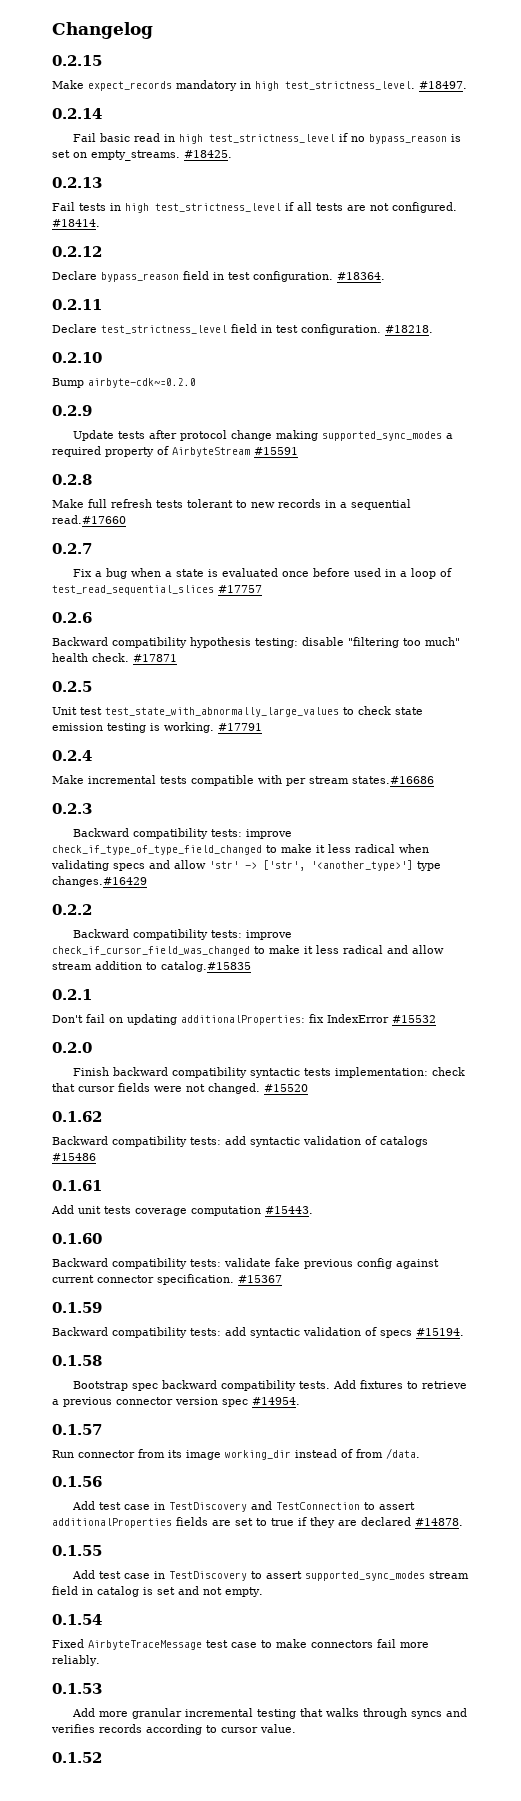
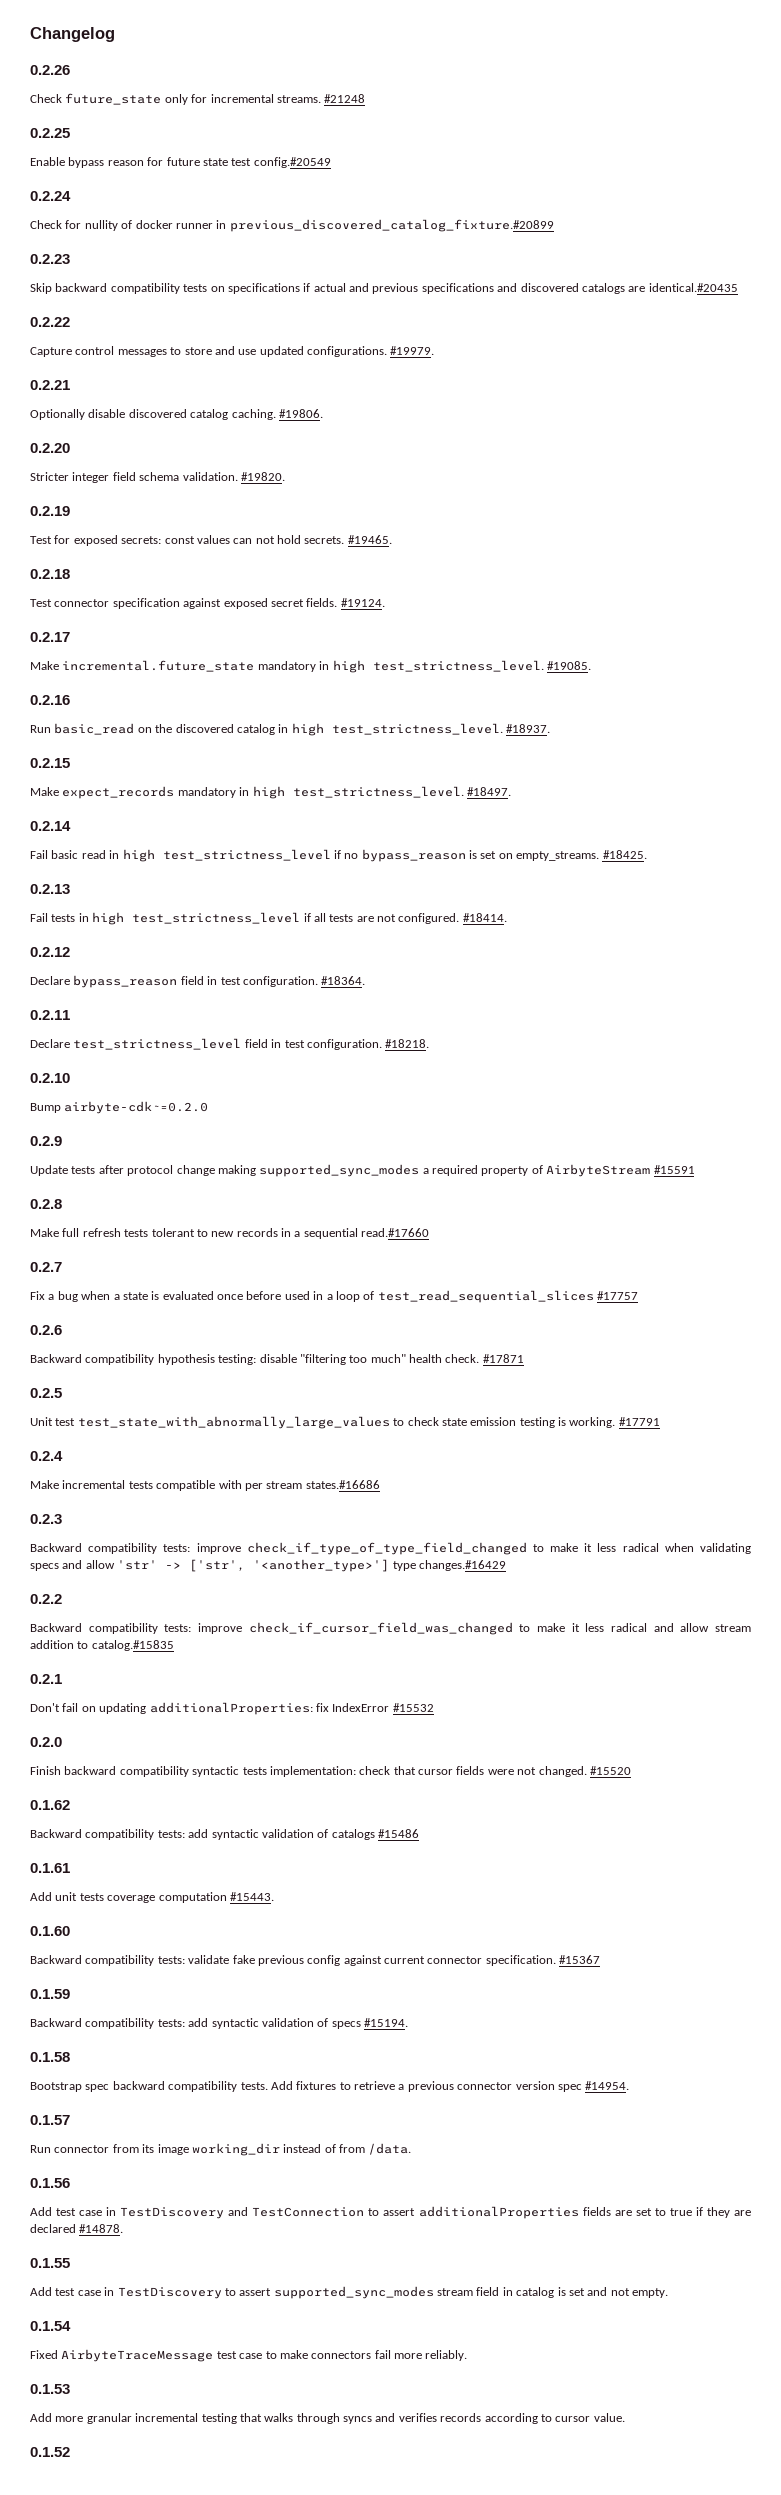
(153, 30) none -> [30,65,70,75] [30,93,366,105] [30,128,70,138] [30,157,331,168] [30,191,71,201] [30,219,554,232] [30,254,70,264] [30,283,738,294] [30,317,70,327] [30,346,435,357] [30,380,70,390] [30,409,323,420] [30,443,70,453] [30,472,285,483] [30,506,70,516] [30,535,392,546] [30,569,70,579] [30,598,385,609] [30,632,70,642] [30,660,591,673] [30,695,70,705] [30,723,550,736] // 0.2.26 // Check future_state only for incremental streams. #21248 // 0.2.25 // Enable bypass reason for future state test config.#20549 // 0.2.24 // Check for nullity of docker runner in previous_discovered_catalog_fixture.#20899 // 0.2.23 // Skip backward compatibility tests on specifications if actual and previous specifications and discovered catalogs are identical.#20435 // 0.2.22 // Capture control messages to store and use updated configurations. #19979. // 0.2.21 // Optionally disable discovered catalog caching. #19806. // 0.2.20 // Stricter integer field schema validation. #19820. // 0.2.19 // Test for exposed secrets: const values can not hold secrets. #19465. // 0.2.18 // Test connector specification against exposed secret fields. #19124. // 0.2.17 // Make incremental.future_state mandatory in high test_strictness_level. #19085. // 0.2.16 // Run basic_read on the discovered catalog in high test_strictness_level. #18937.

